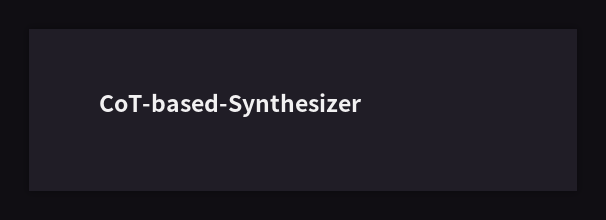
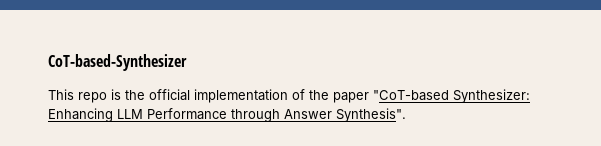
(362, 105) none -> [48,89,530,103] [48,108,406,122] // This repo is the official implementation of the paper "CoT-based Synthesizer: Enhancing LLM Performance through Answer Synthesis".

